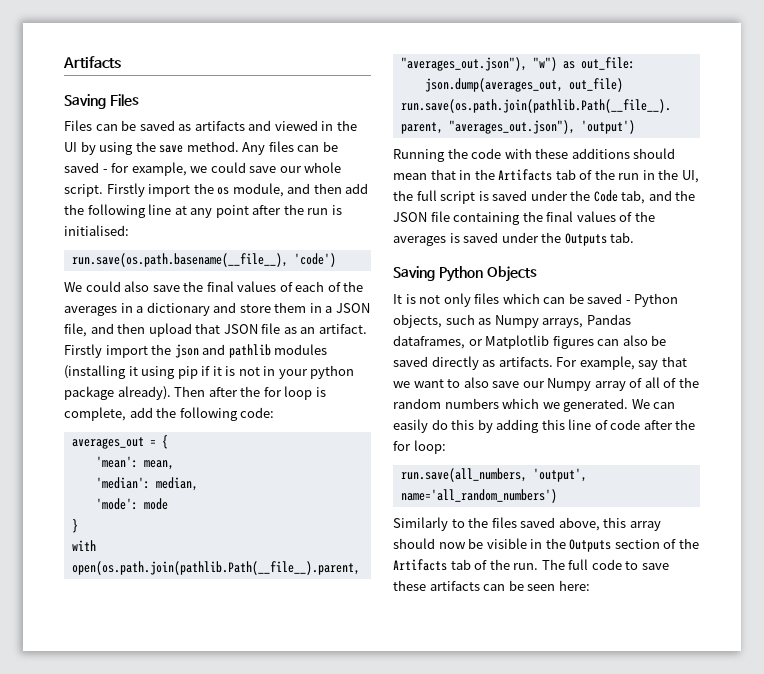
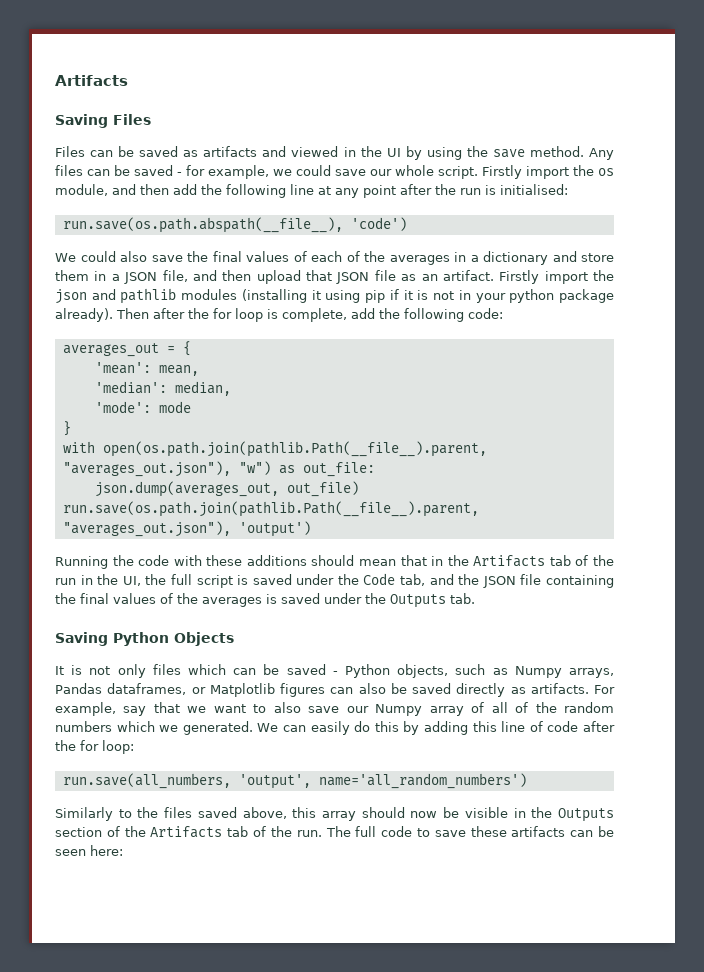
[71,253,288,267] run.save(os.path.basename(__file__), -> [62,217,343,233] run.save(os.path.abspath(__file__),

